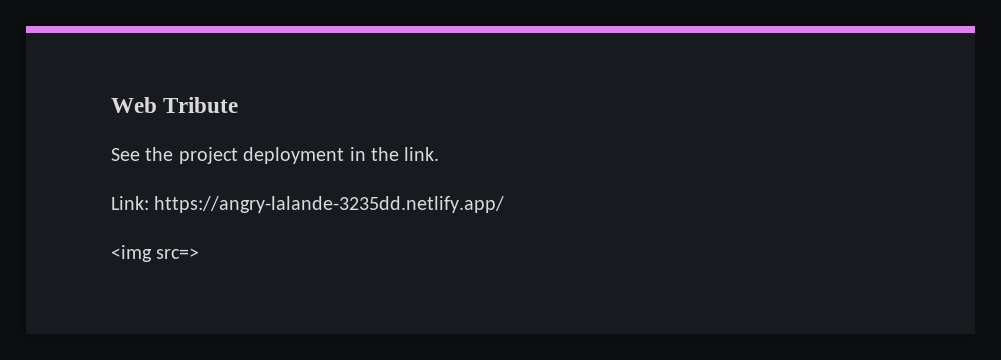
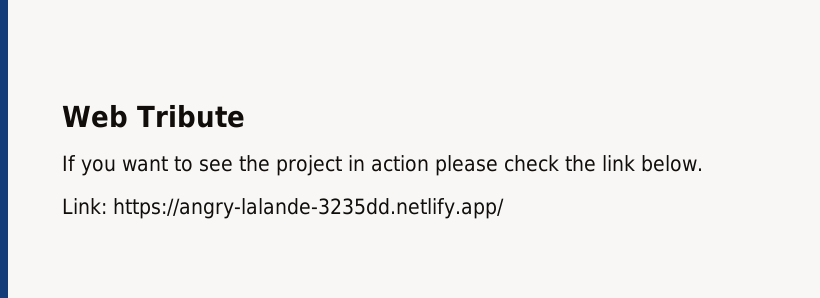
[111,147,440,164] See the project deployment in the link. -> [62,155,703,176] If you want to see the project in action please check the link below.
[111,245,200,262] // <img src=> -> (504, 208) none

